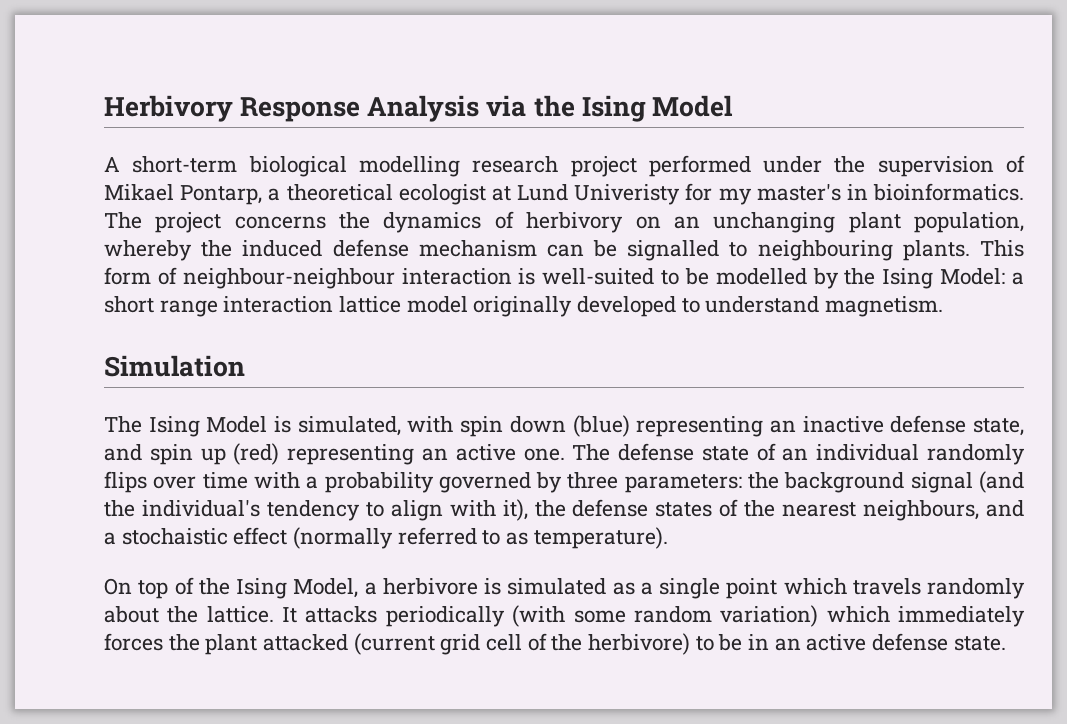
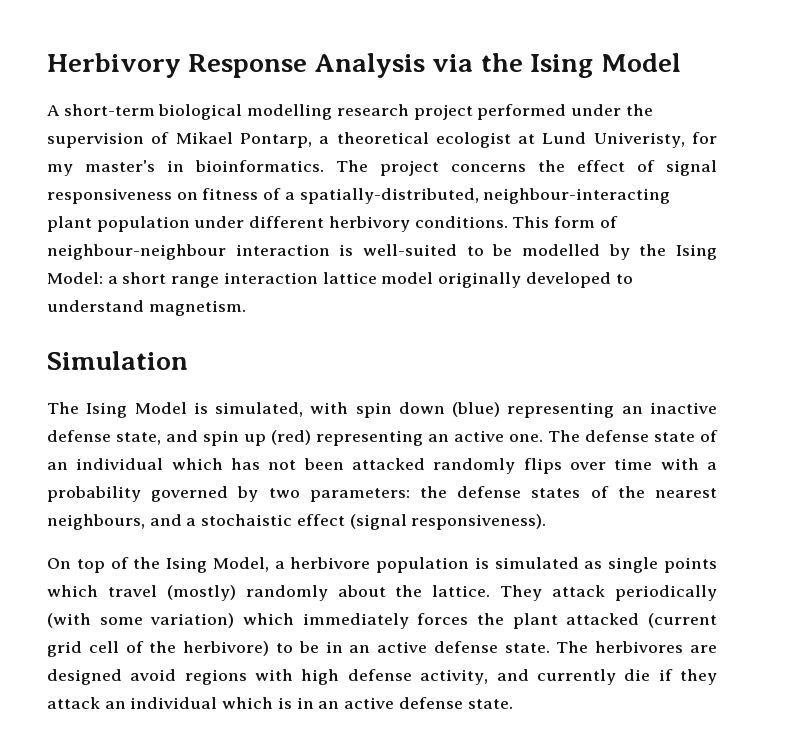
[574,184,681,205] Univeristy -> [593,132,685,148] Univeristy,
[383,211,1024,233] [104,239,970,261] dynamics of herbivory on an unchanging plant population, whereby the induced defense mechanism can be signalled to neighbouring plants. -> [577,160,717,176] [47,188,671,204] [47,216,508,232] effect of signal responsiveness on fitness of a spatially-distributed, neighbour-interacting plant population under different herbivory conditions.
(920, 452) none -> [171,458,425,470] which has not been attacked
[567,472,619,489] three -> [268,488,300,498] two
[784,471,1024,493] [104,499,566,521] background signal (and the individual's tendency to align with it), the -> (447, 492) none
[293,527,668,549] (normally referred to as temperature). -> [349,514,547,530] (signal responsiveness).
(478, 586) none -> [376,557,470,573] population
[640,578,921,599] a single point which travels -> [608,557,717,573] [47,585,236,601] single points which travel (mostly)
[282,606,378,623] It attacks -> [500,585,606,601] They attack
[633,606,712,623] random -> (143, 621) none
(1006, 643) none -> [556,641,717,653] [47,669,718,685] [47,697,513,709] The herbivores are designed avoid regions with high defense activity, and currently die if they attack an individual which is in an active defense state.

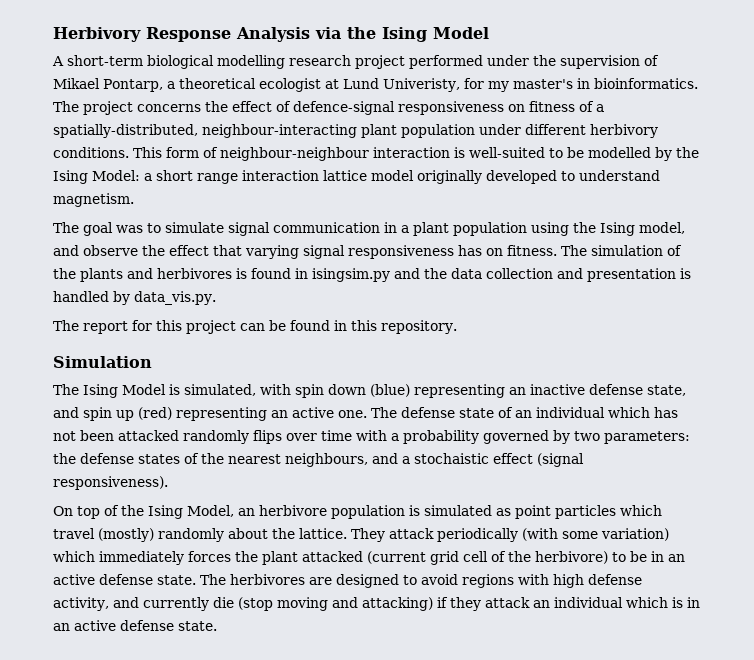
[666,160,717,176] signal -> [293,101,395,115] defence-signal
(246, 308) none -> [53,222,685,236] [53,245,682,259] [53,268,691,282] [53,291,216,305] [53,320,457,334] // The goal was to simulate signal communication in a plant population using the Ising model, and observe the effect that varying signal responsiveness has on fitness. The simulation of the plants and herbivores is found in isingsim.py and the data collection and presentation is handled by data_vis.py. // The report for this project can be found in this repository.
[274,561,285,569] a -> [238,508,255,516] an
[608,557,717,573] single points -> [515,505,616,519] point particles
(122, 677) none -> [403,575,417,585] to
(651, 675) none -> [237,597,433,611] (stop moving and attacking)

